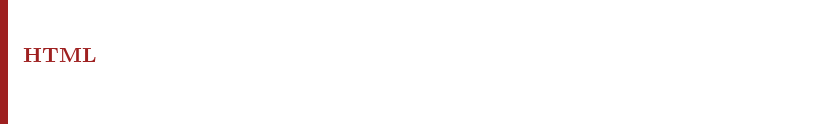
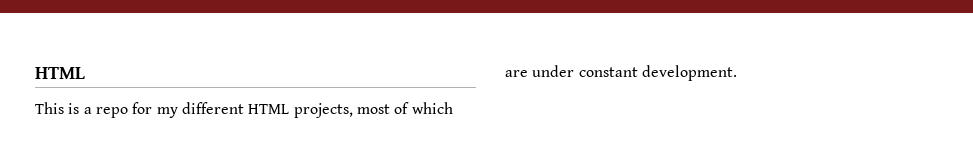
[23,48,97,62] HTML -> [35,67,85,79] [35,102,453,118] [505,65,737,81] HTML // This is a repo for my different HTML projects, most of which are under constant development.

